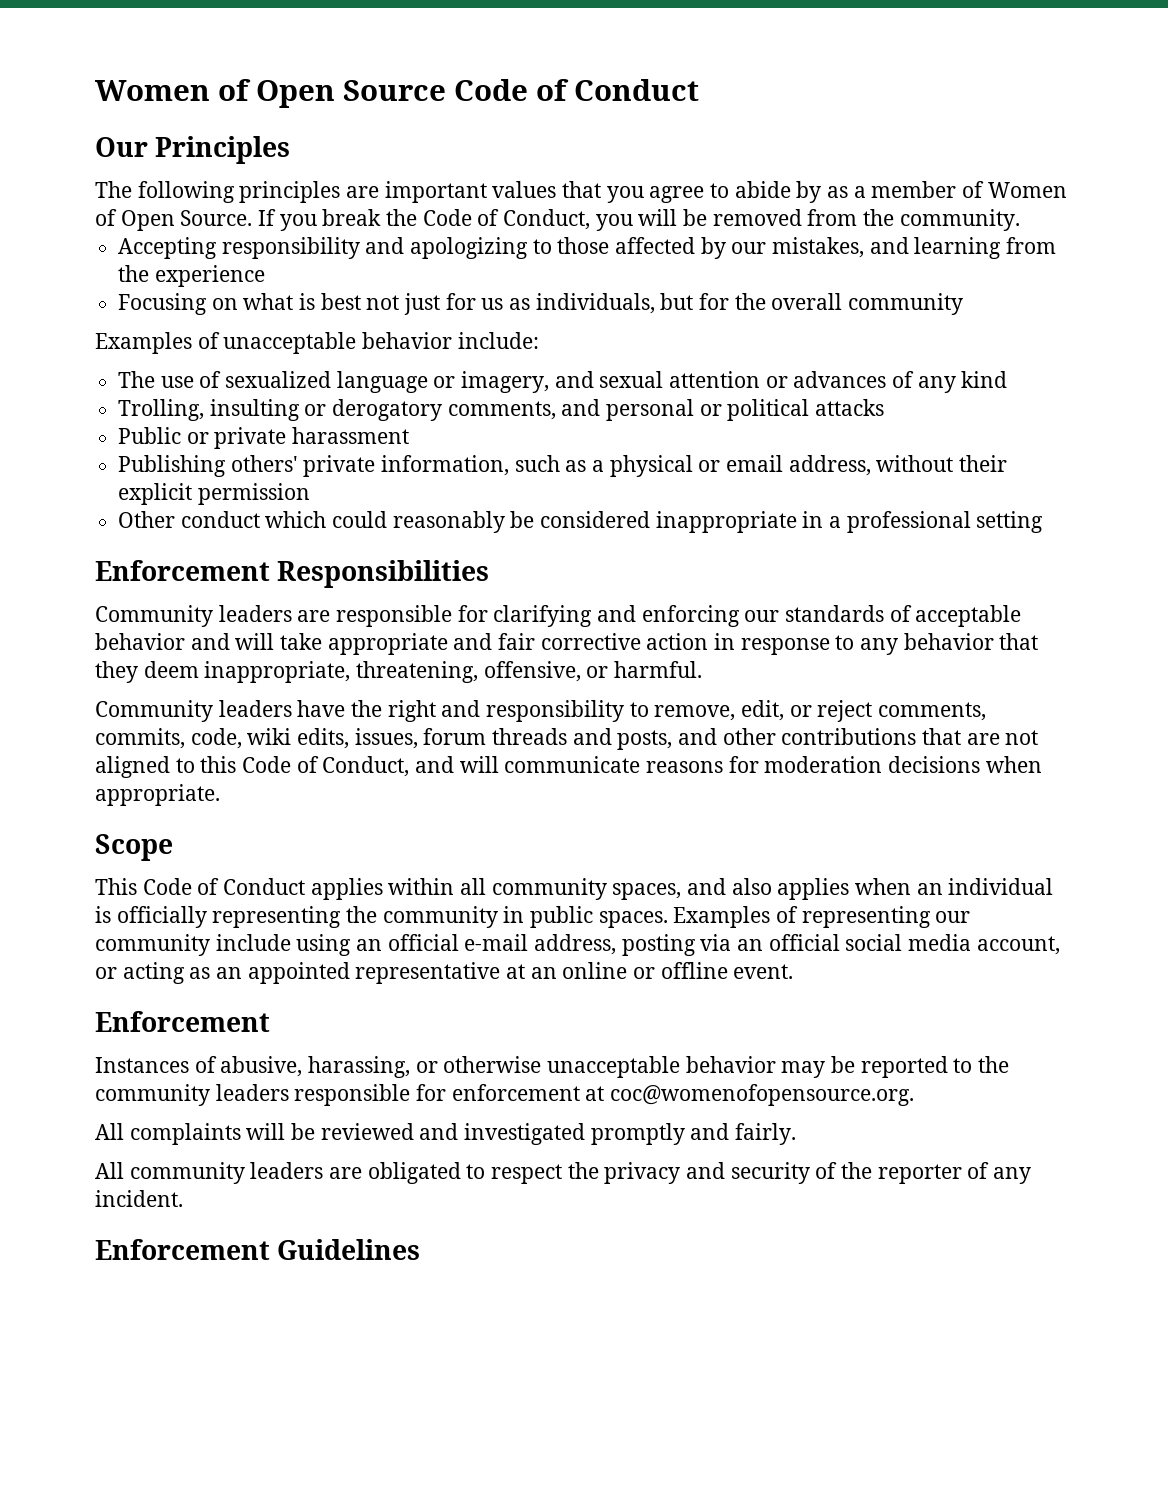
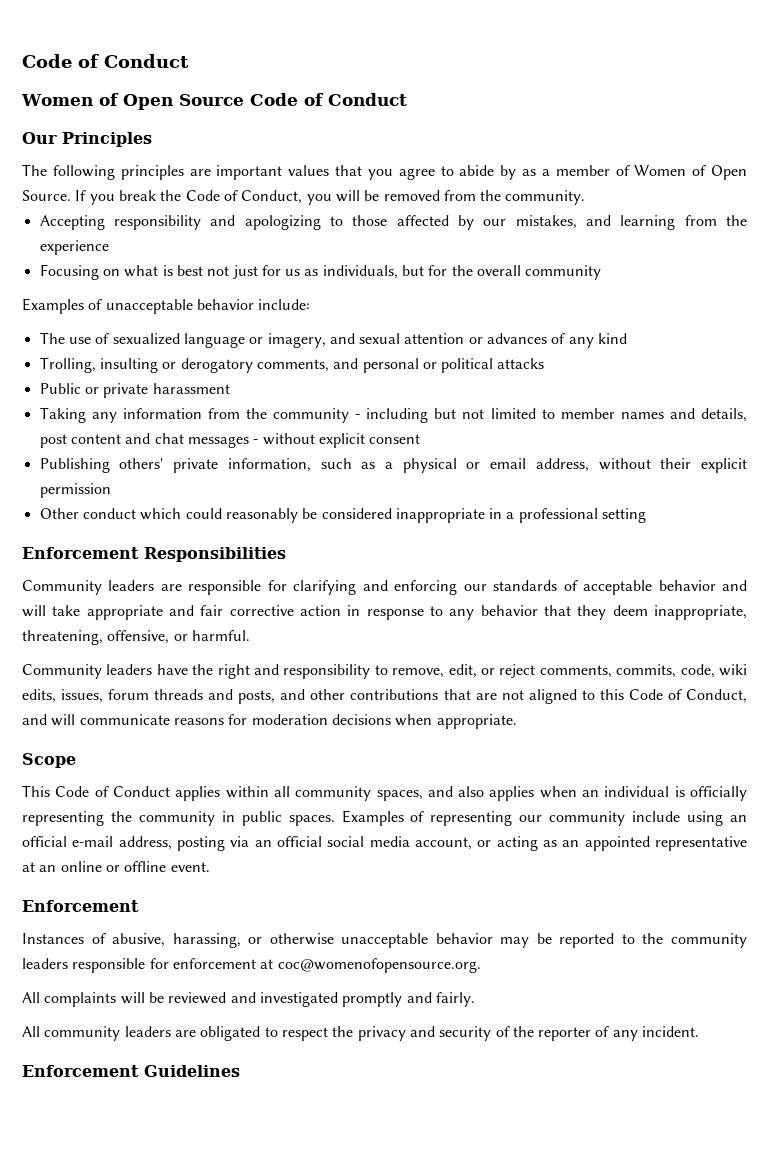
(95, 90) none -> [22,54,189,68] Code of Conduct //
(410, 435) none -> [39,407,748,423] [39,433,421,448] // Taking any information from the community - including but not limited to member names and details, post content and chat messages - without explicit consent

